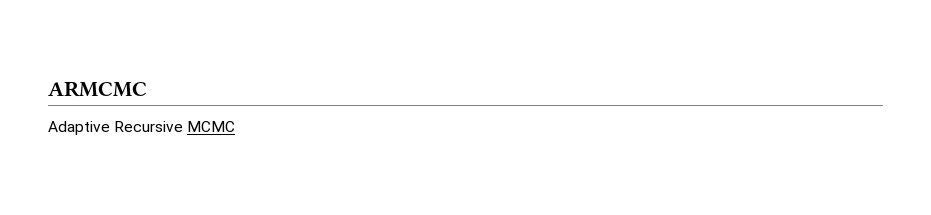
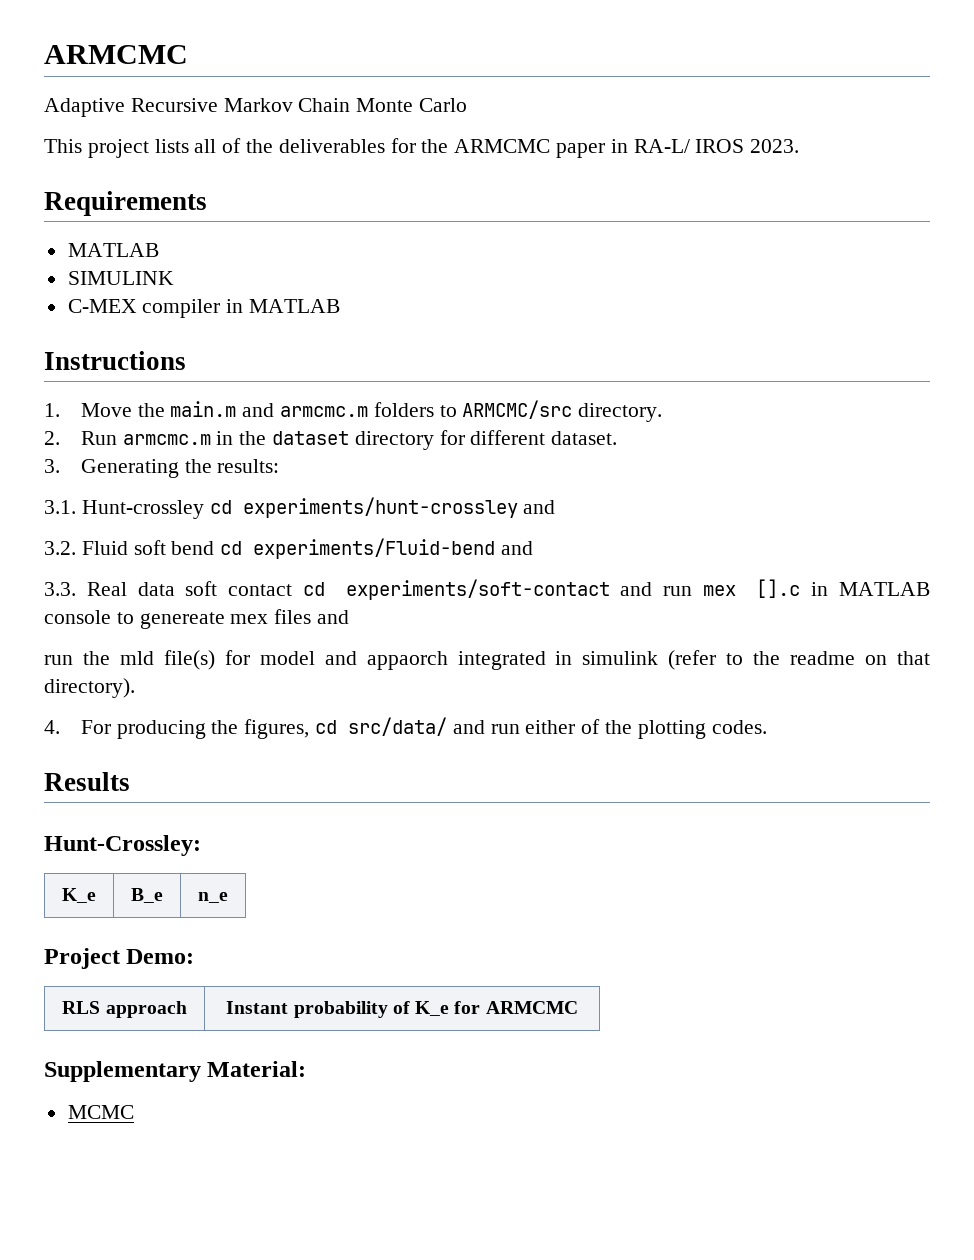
(184, 126) none -> [223,98,468,112] [44,138,800,158] [44,191,207,216] [67,243,159,257] [67,271,174,285] [67,299,341,318] [44,351,186,370] [44,400,663,422] [44,430,618,450] [44,459,280,478] [44,497,556,519] [44,538,534,559] [44,579,930,600] [44,609,350,629] [44,650,930,670] [44,678,135,698] [44,717,767,739] [44,772,130,791] [44,835,201,856] [62,888,96,903] [131,888,163,903] [198,892,228,903] [44,948,195,969] [62,1001,187,1018] [226,1001,578,1018] [44,1061,307,1082] Markov Chain Monte Carlo // This project lists all of the deliverables for the ARMCMC paper in RA-L/ IROS 2023. // Requirements // MATLAB // SIMULINK // C-MEX compiler in MATLAB // Instructions // 1. Move the main.m and armcmc.m folders to ARMCMC/src directory. // 2. Run armcmc.m in the dataset directory for different dataset. // 3. Generating the results: // 3.1. Hunt-crossley cd experiments/hunt-crossley and // 3.2. Fluid soft bend cd experiments/Fluid-bend and // 3.3. Real data soft contact cd experiments/soft-contact and run mex [].c in MATLAB console to genereate mex files and // run the mld file(s) for model and appaorch integrated in simulink (refer to the readme on that directory). // 4. For producing the figures, cd src/data/ and run either of the plotting codes. // Results // Hunt-Crossley: // K_e | B_e | n_e // Project Demo: // RLS approach | Instant probability of K_e for ARMCMC // Supplementary Material: //

